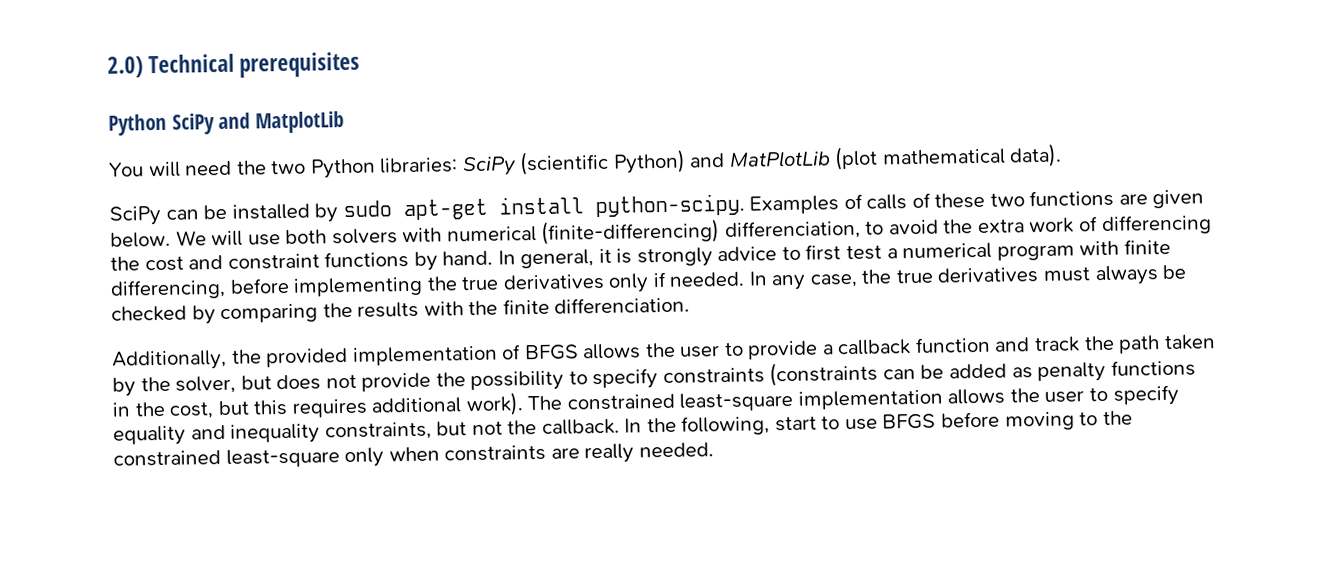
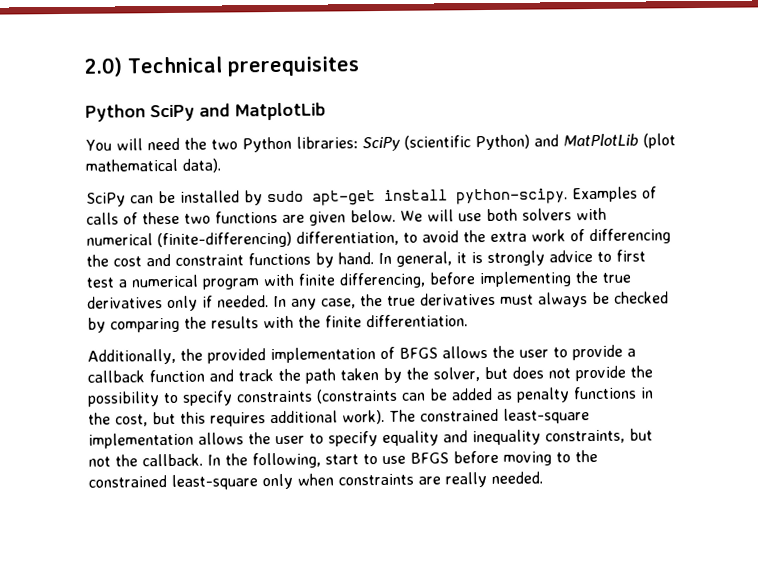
[724,219,861,241] differenciation, -> [296,230,399,246] differentiation,
[554,296,691,314] differenciation. -> [366,314,468,328] differentiation.

